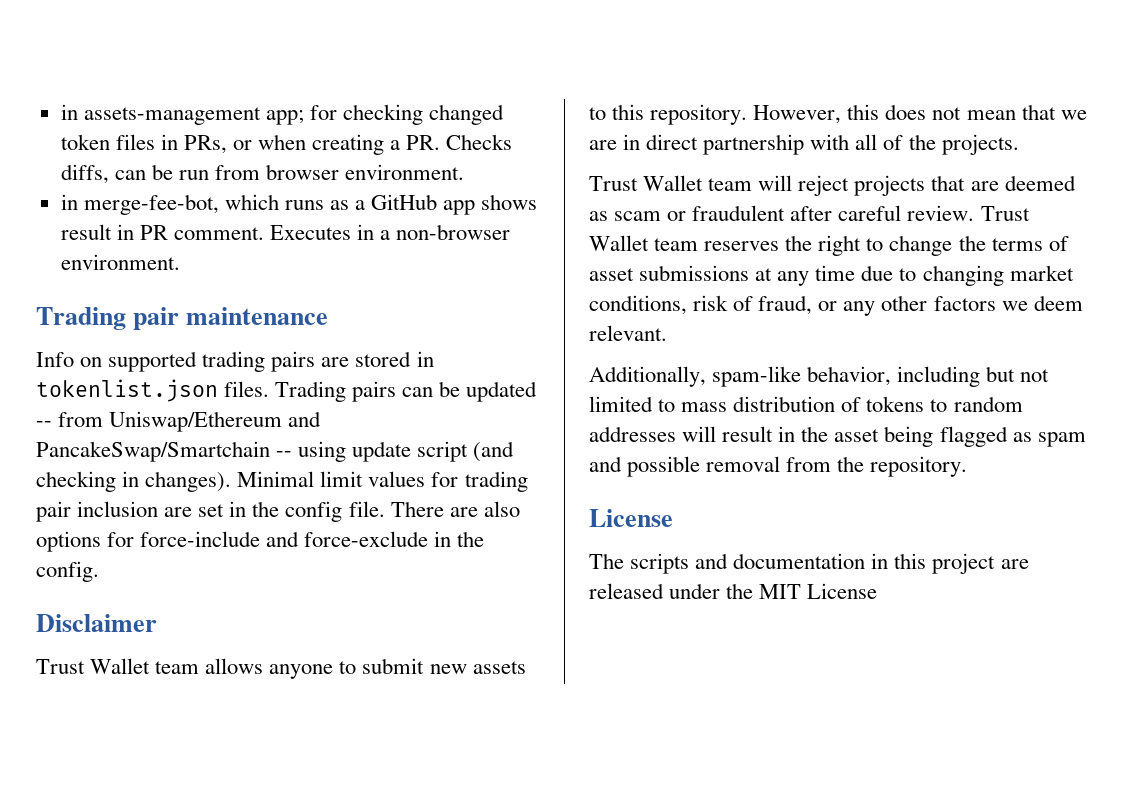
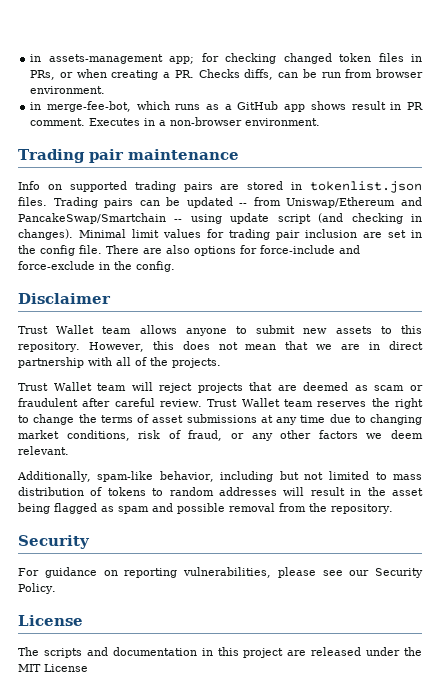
(968, 466) none -> [18,535,90,549] [18,567,423,578] [18,583,56,594] // Security // For guidance on reporting vulnerabilities, please see our Security Policy.

